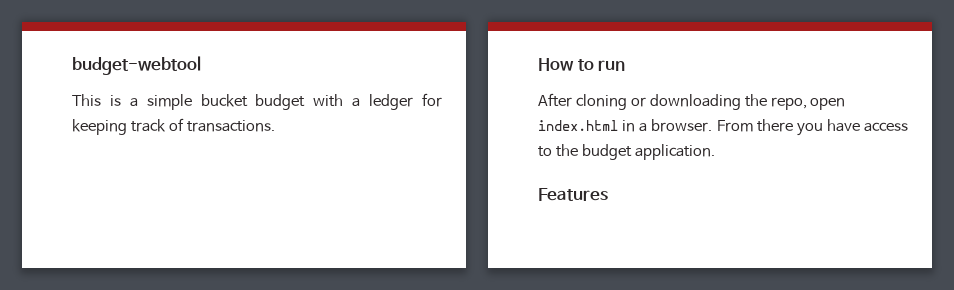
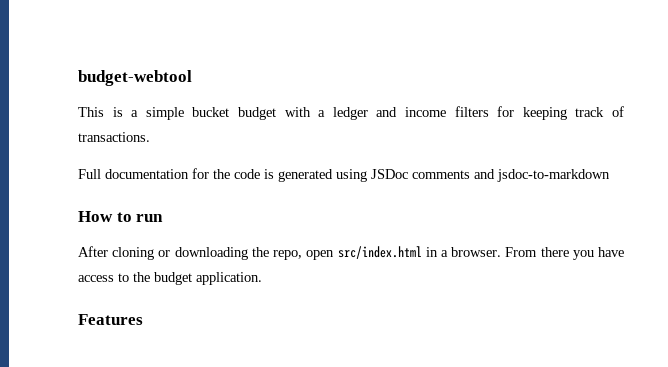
(414, 102) none -> [376,106,489,117] and income filters
(275, 126) none -> [78,168,610,182] // Full documentation for the code is generated using JSDoc comments and jsdoc-to-markdown
[538,120,618,131] index.html -> [337,246,422,259] src/index.html

